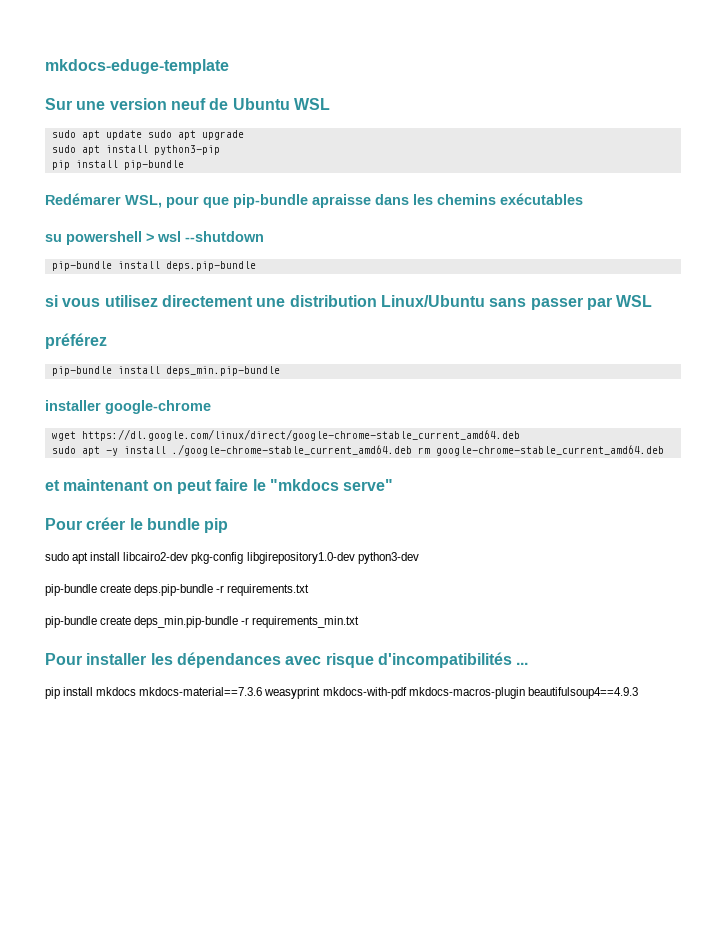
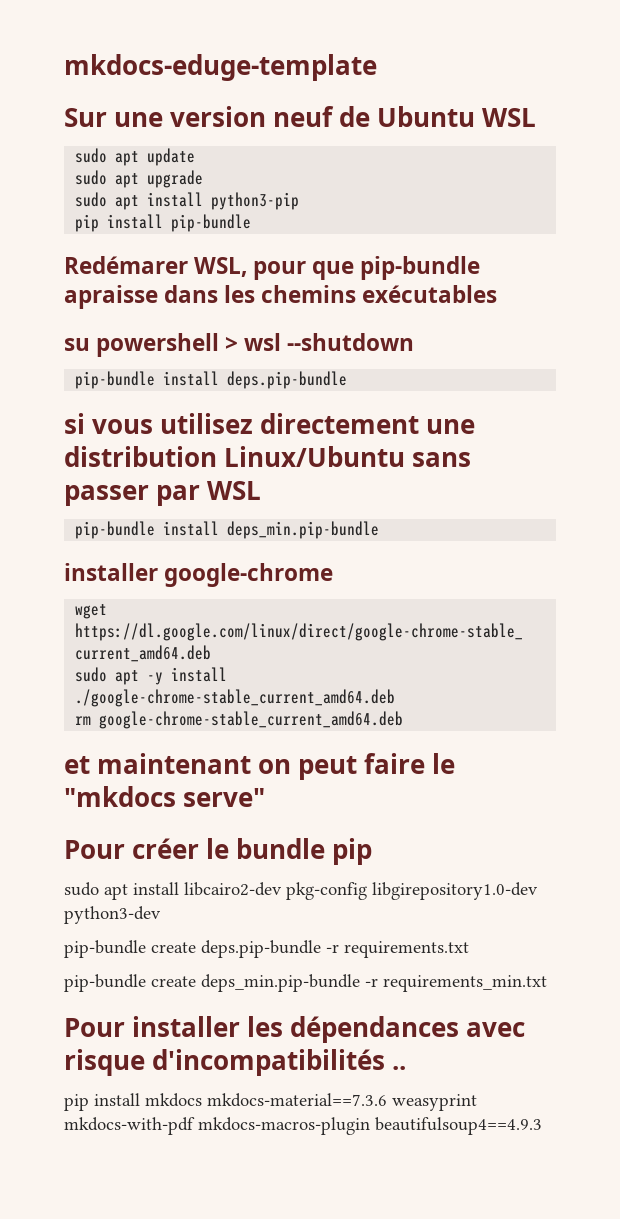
(142, 135) none -> (196, 157) //
[45,333,107,349] // préférez -> (262, 490) none
(412, 450) none -> (396, 698) //
[516,662,529,665] ... -> [392,1066,407,1070] ..

